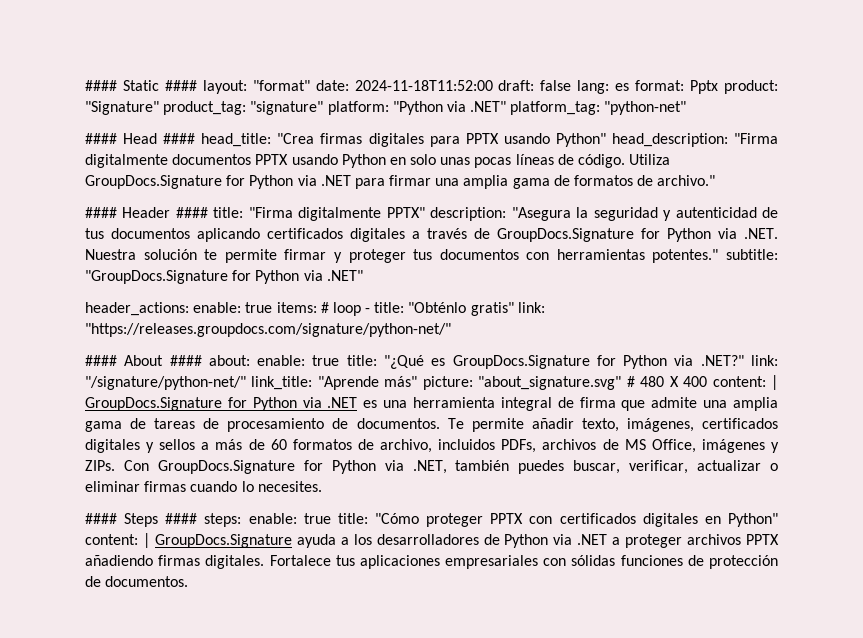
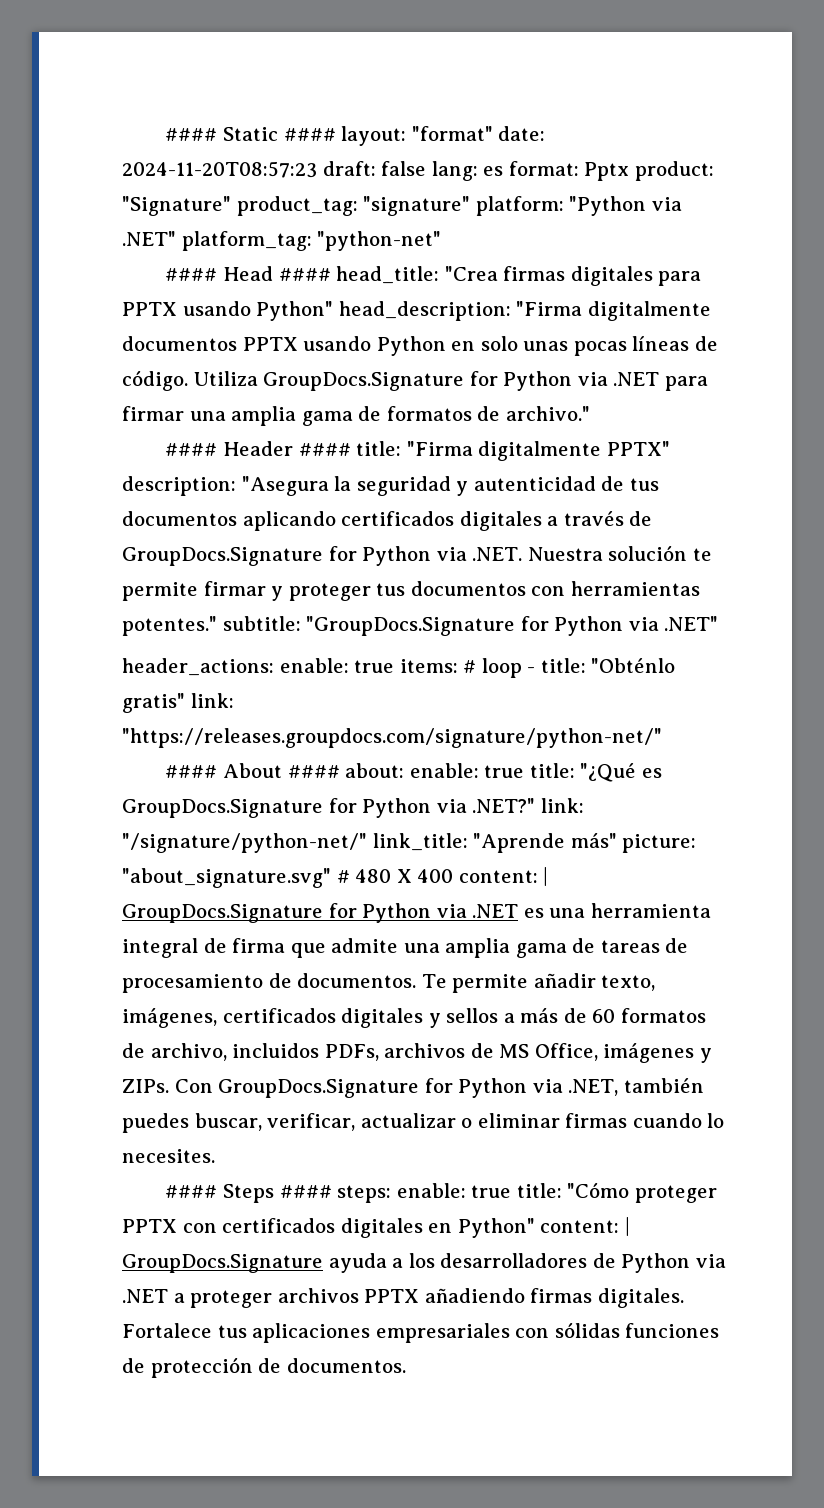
[354,80,493,91] 2024-11-18T11:52:00 -> [122,161,317,178] 2024-11-20T08:57:23

